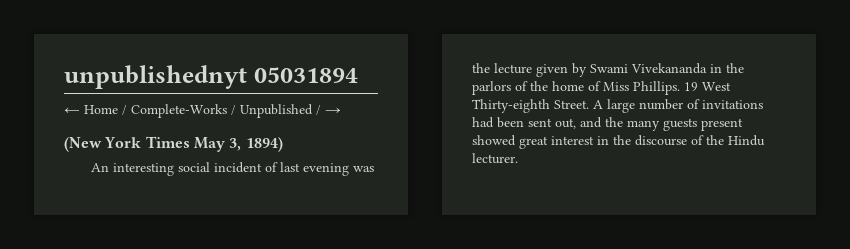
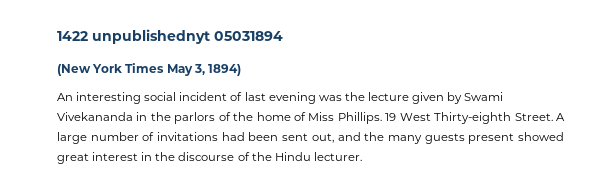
(64, 77) none -> [57,31,88,41] 1422
[64,104,341,118] // ← Home / Complete-Works / Unpublished / → -> (283, 36) none

